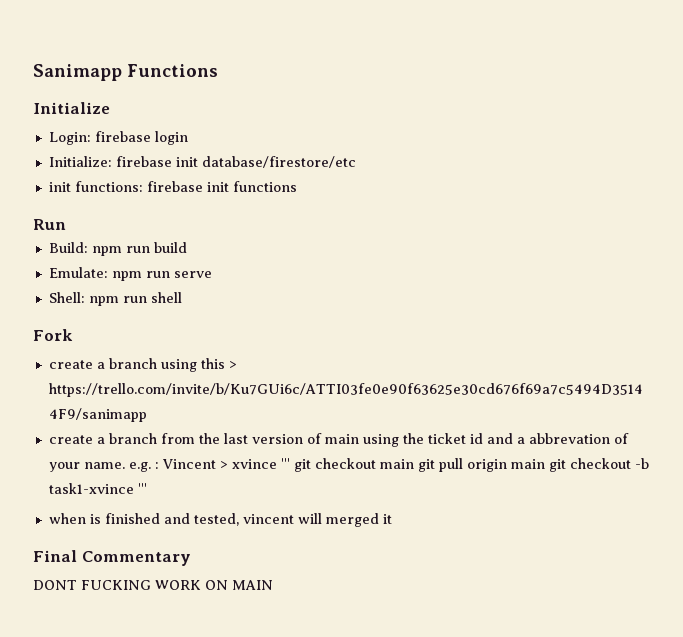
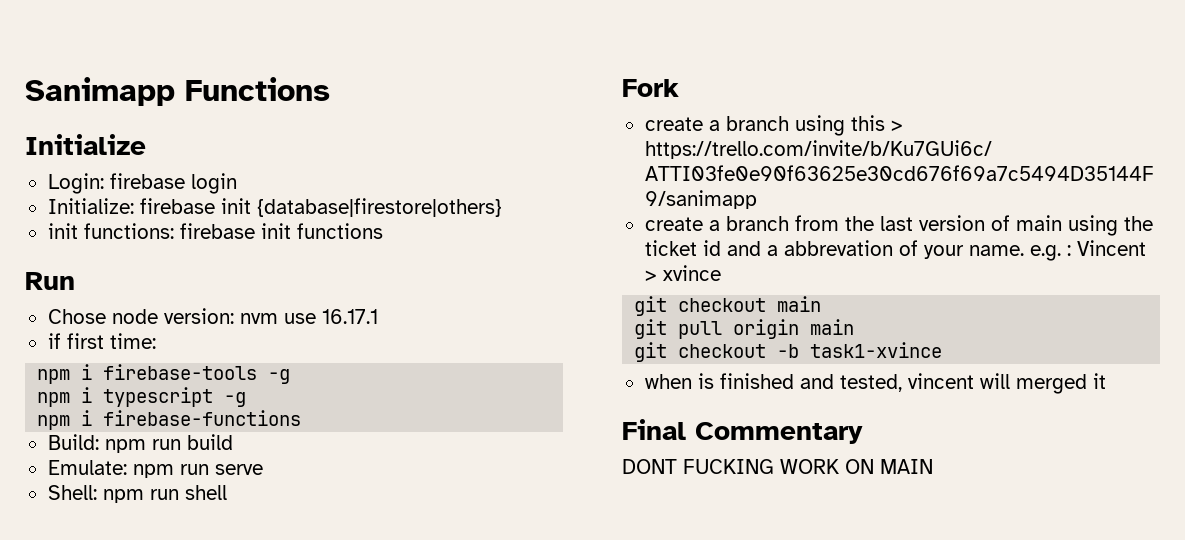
[201,156,356,168] database/firestore/etc -> [256,198,502,217] {database|firestore|others}
(66, 224) none -> [47,308,378,324] [47,333,156,349] [37,364,291,384] [37,387,247,407] [37,410,302,430] // Chose node version: nvm use 16.17.1 // if first time: // npm i firebase-tools -g // npm i typescript -g // npm i firebase-functions
[280,458,290,469] ''' -> (721, 273) //
(414, 464) none -> (822, 304) //
(545, 464) none -> (855, 327) //
[137,483,147,494] ''' -> (943, 350) none

